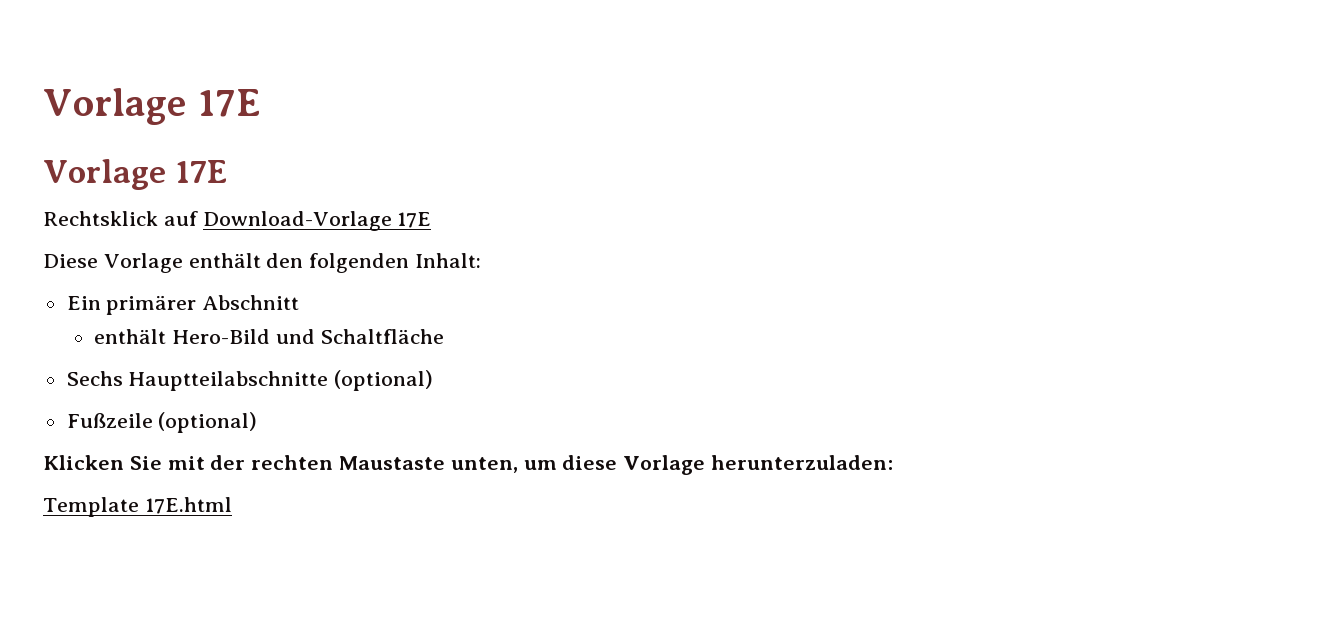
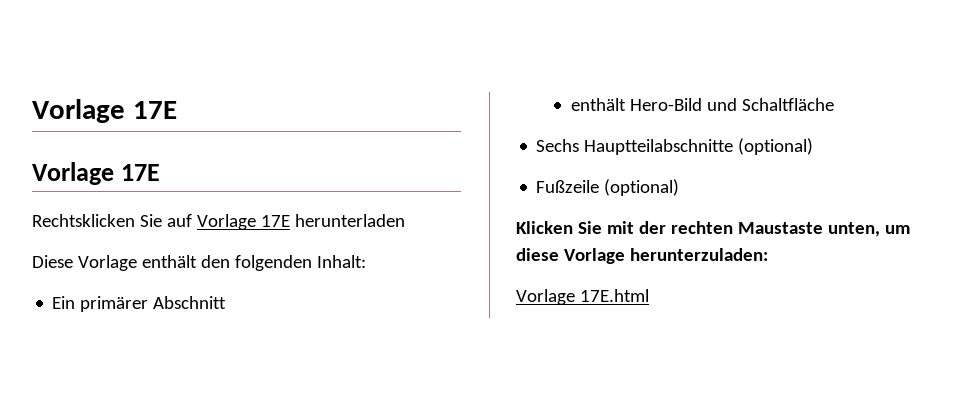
[43,211,432,231] Rechtsklick auf Download-Vorlage 17E -> [32,214,405,230] Rechtsklicken Sie auf Vorlage 17E herunterladen
[43,497,139,517] Template -> [516,289,575,305] Vorlage

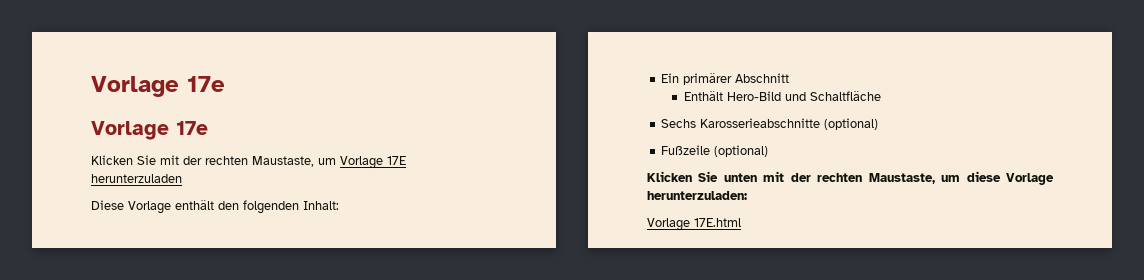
[32,99,177,123] [32,162,161,185] [32,214,405,230] Vorlage 17E // Vorlage 17E // Rechtsklicken Sie auf Vorlage 17E herunterladen -> [91,76,225,97] [91,121,208,140] [91,155,406,169] [91,174,182,183] Vorlage 17e // Vorlage 17e // Klicken Sie mit der rechten Maustaste, um Vorlage 17E herunterzuladen
[570,98,626,111] enthält -> [683,91,723,101] Enthält
[584,139,734,155] Hauptteilabschnitte -> [700,118,821,128] Karosserieabschnitte
[606,221,880,237] mit der rechten Maustaste unten, -> [723,171,935,184] unten mit der rechten Maustaste,

